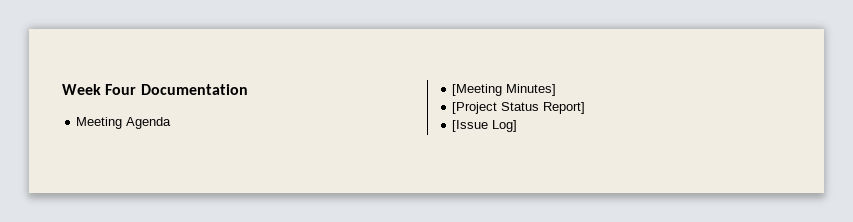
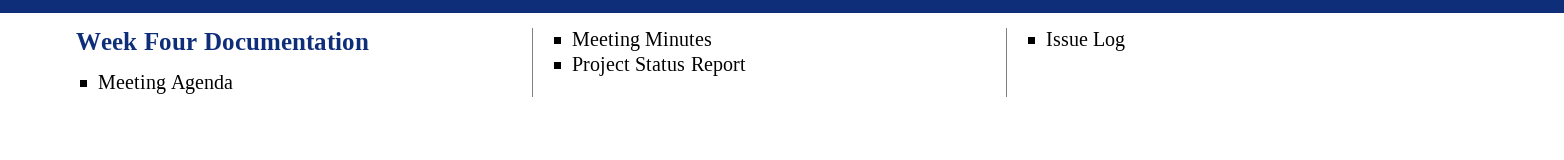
[452,84,557,96] [452,102,586,114] [452,120,518,132] [Meeting Minutes] // [Project Status Report] // [Issue Log] -> [572,32,713,51] [572,57,746,76] [1046,32,1126,51] Meeting Minutes // Project Status Report // Issue Log

